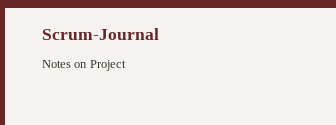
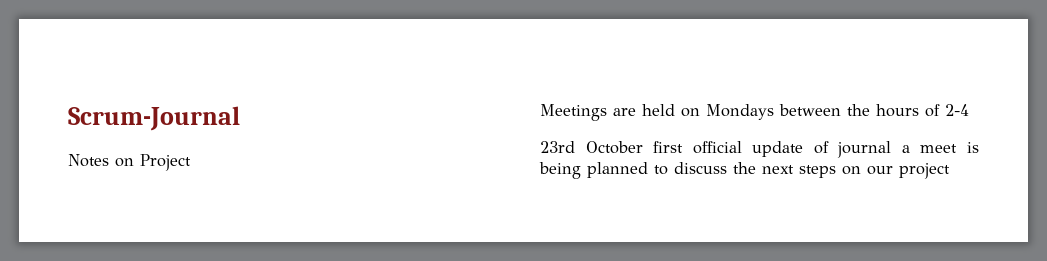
(126, 65) none -> [540,104,969,121] [540,141,979,158] [539,162,950,179] // Meetings are held on Mondays between the hours of 2-4 // 23rd October first official update of journal a meet is being planned to discuss the next steps on our project

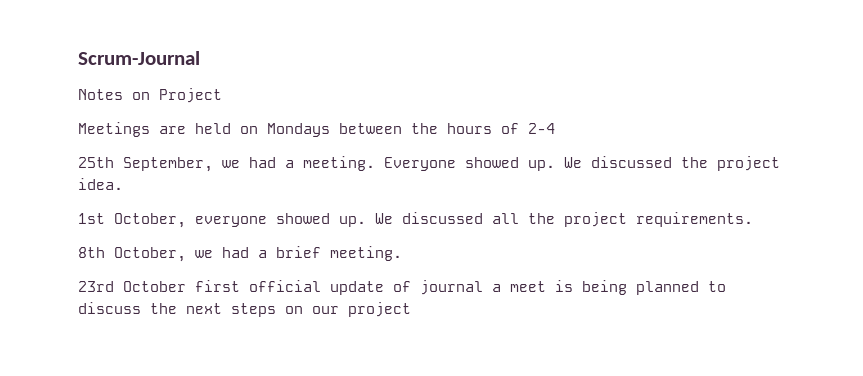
(969, 110) none -> [78,156,780,172] [78,178,123,190] [78,212,753,228] [78,246,402,262] // 25th September, we had a meeting. Everyone showed up. We discussed the project idea. // 1st October, everyone showed up. We discussed all the project requirements. // 8th October, we had a brief meeting.

